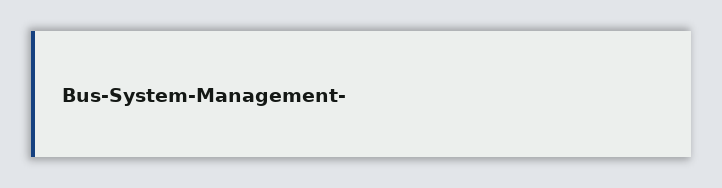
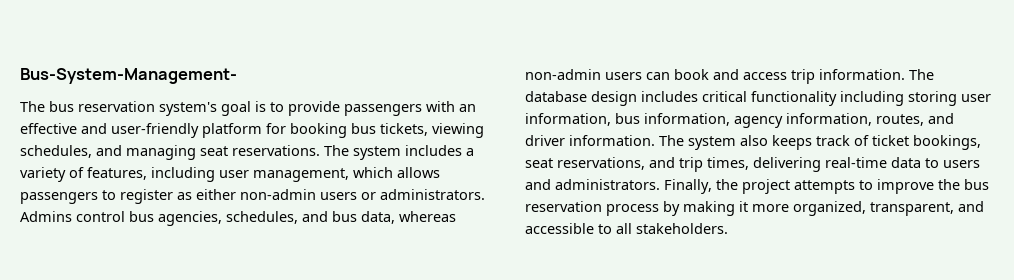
(346, 97) none -> [20,101,476,116] [20,123,484,138] [20,145,474,160] [20,167,440,182] [20,189,485,204] [20,211,456,226] [525,69,934,84] [525,91,991,106] [525,113,954,128] [525,135,981,150] [525,157,980,172] [525,179,989,194] [525,201,984,216] [525,223,728,234] // The bus reservation system's goal is to provide passengers with an effective and user-friendly platform for booking bus tickets, viewing schedules, and managing seat reservations. The system includes a variety of features, including user management, which allows passengers to register as either non-admin users or administrators. Admins control bus agencies, schedules, and bus data, whereas non-admin users can book and access trip information. The database design includes critical functionality including storing user information, bus information, agency information, routes, and driver information. The system also keeps track of ticket bookings, seat reservations, and trip times, delivering real-time data to users and administrators. Finally, the project attempts to improve the bus reservation process by making it more organized, transparent, and accessible to all stakeholders.

